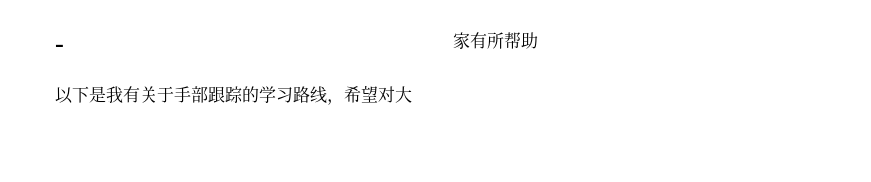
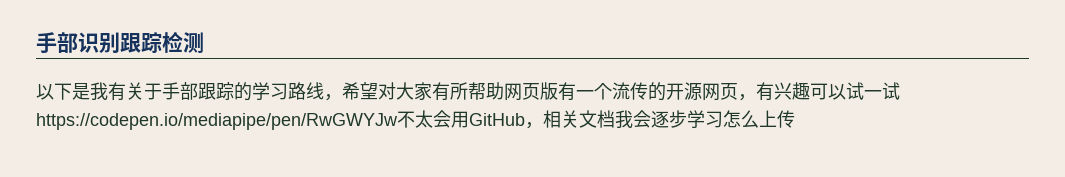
[55,44,64,52] - -> [36,31,204,54] 手部识别跟踪检测
(538, 40) none -> [504,82,900,101] [36,110,795,130] 网页版有一个流传的开源网页，有兴趣可以试一试https://codepen.io/mediapipe/pen/RwGWYJw不太会用GitHub，相关文档我会逐步学习怎么上传

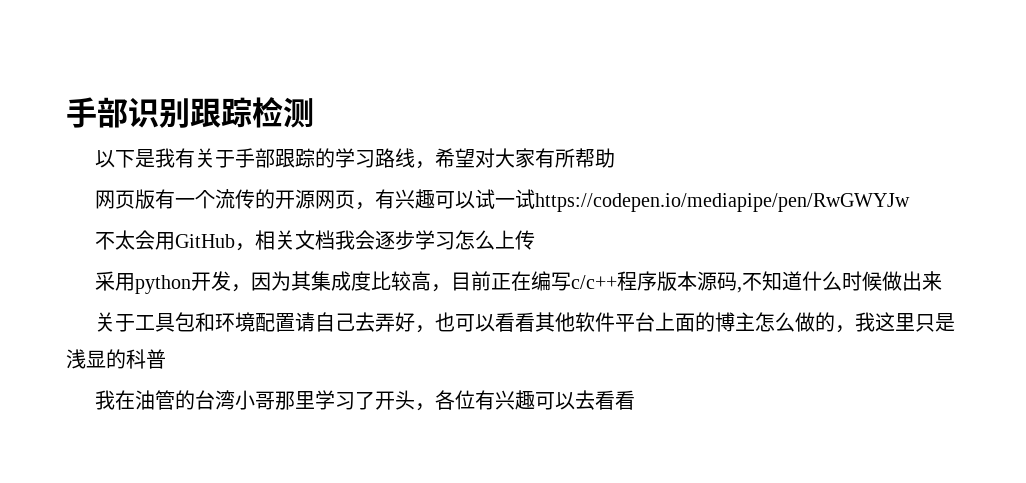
(504, 91) none -> (615, 158) //
(398, 121) none -> (910, 202) //
(795, 119) none -> [94,271,942,294] [94,312,955,333] [66,349,166,369] [94,390,635,411] // 采用python开发，因为其集成度比较高，目前正在编写c/c++程序版本源码,不知道什么时候做出来 // 关于工具包和环境配置请自己去弄好，也可以看看其他软件平台上面的博主怎么做的，我这里只是浅显的科普 // 我在油管的台湾小哥那里学习了开头，各位有兴趣可以去看看

